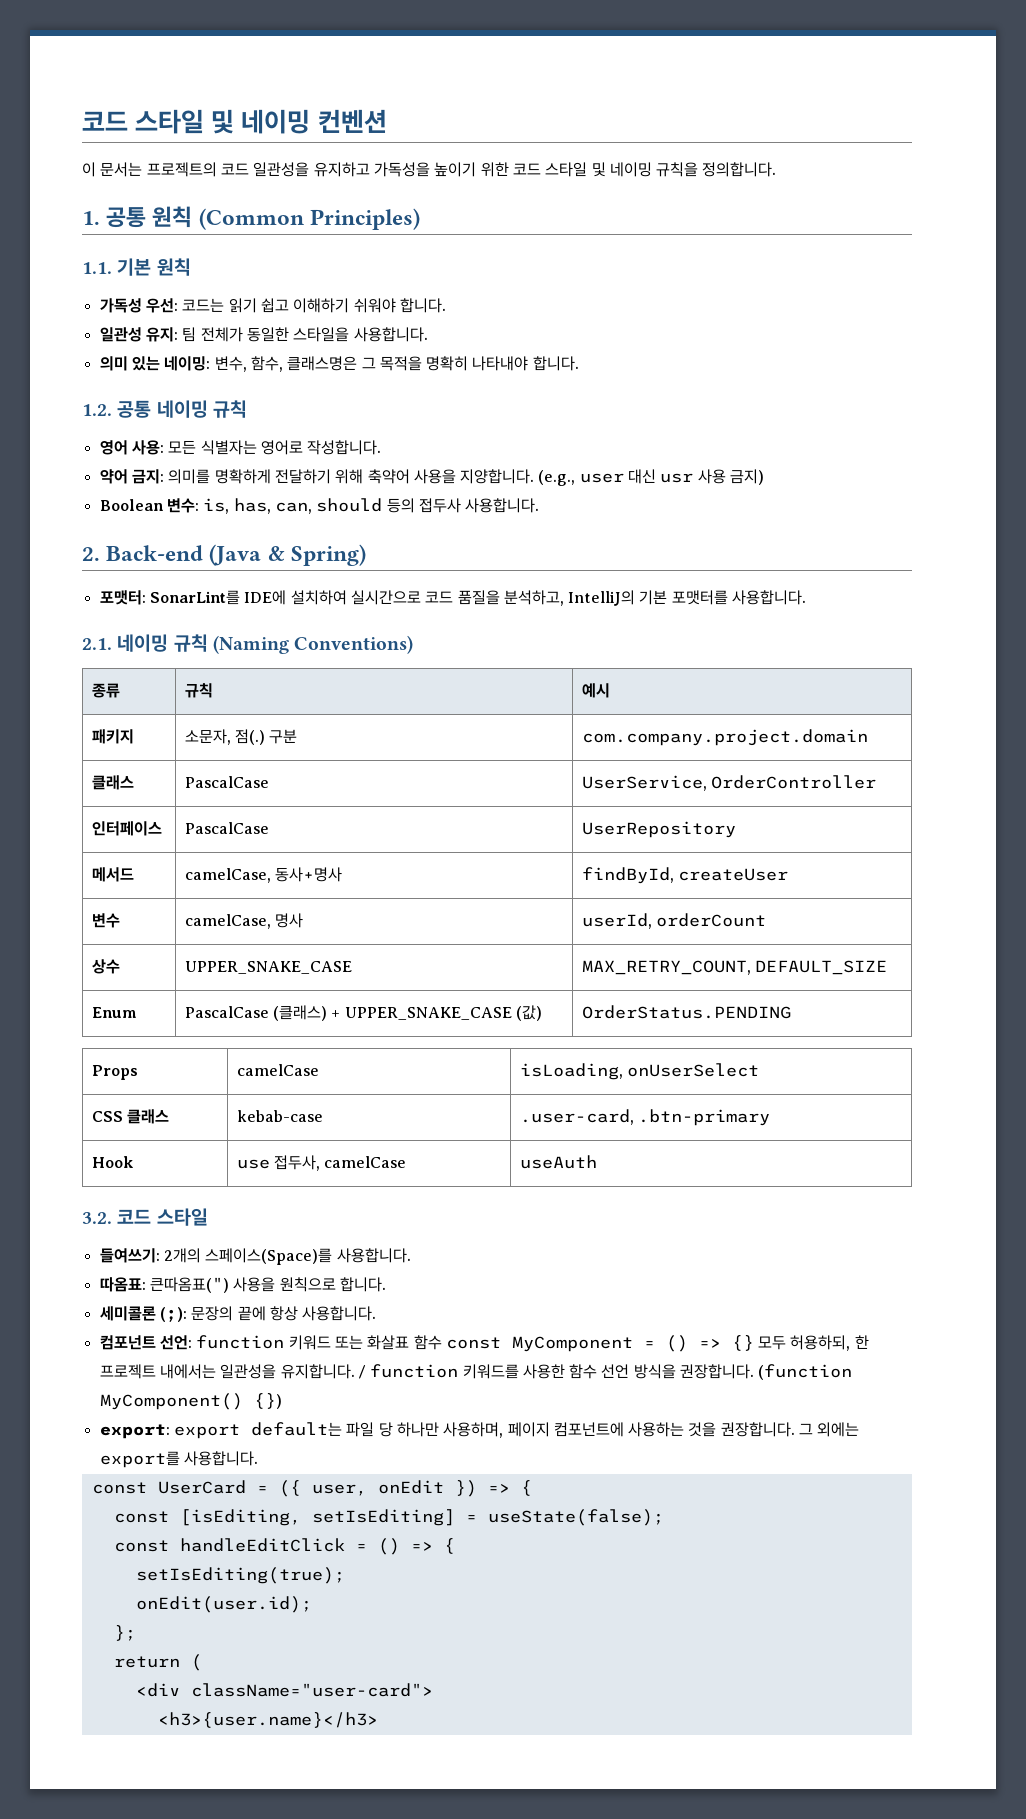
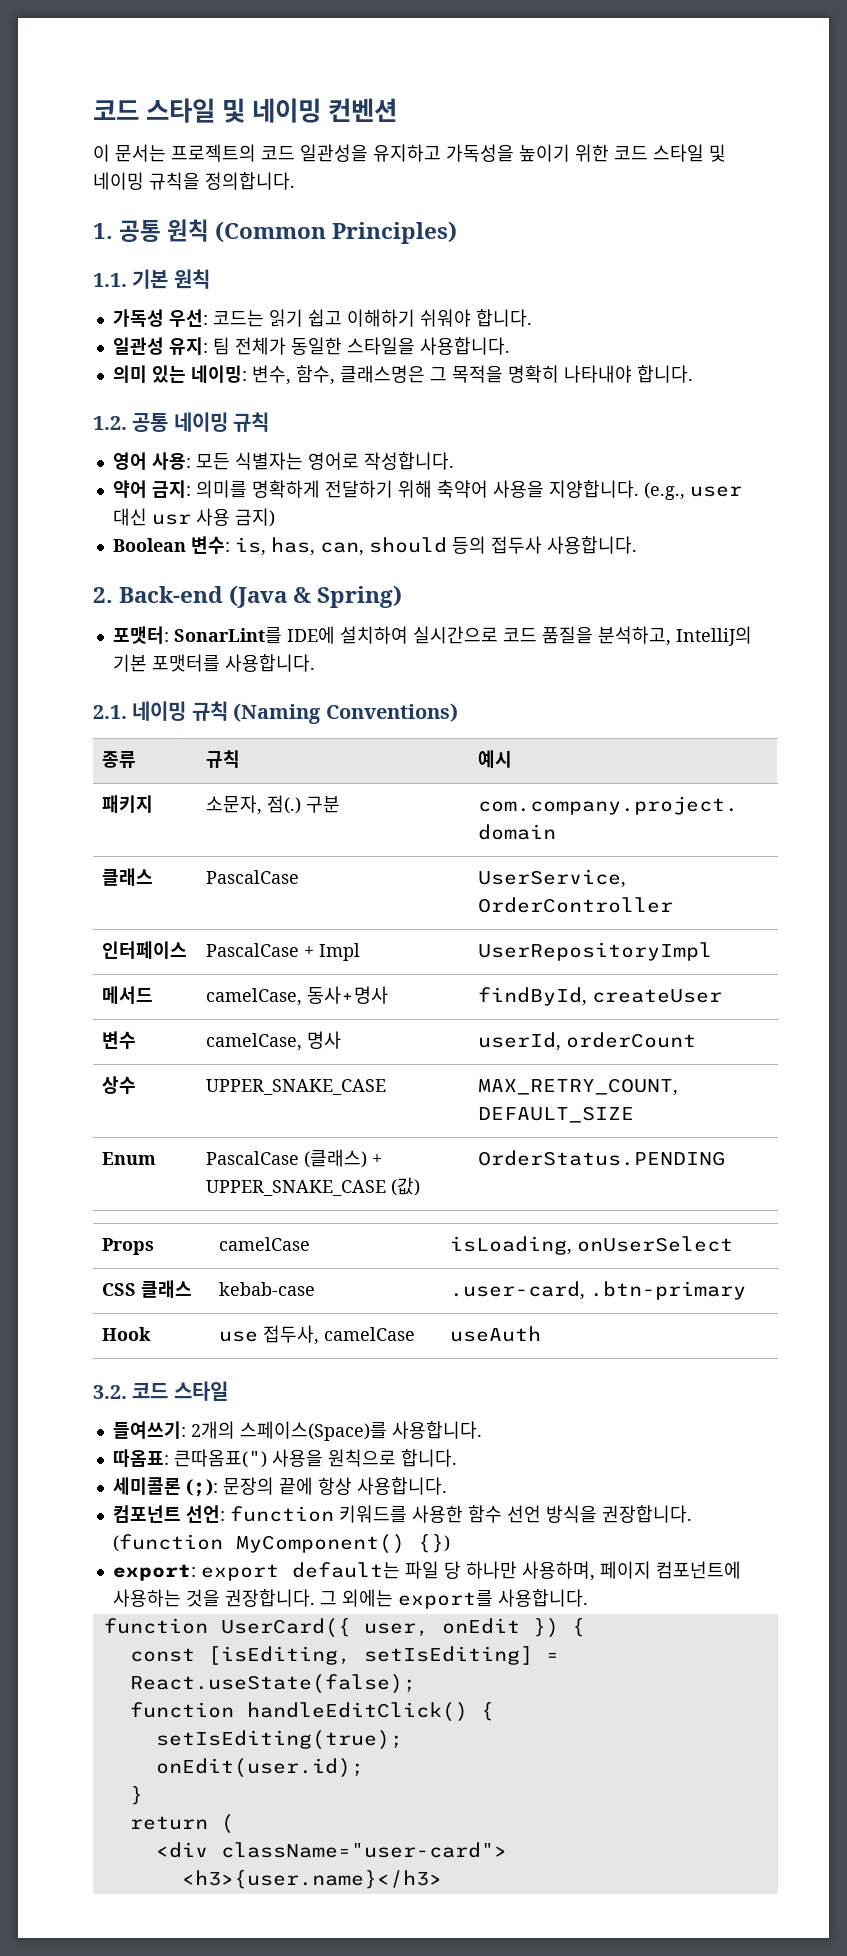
[581,821,736,838] | UserRepository -> [304,943,361,961] [478,942,713,961] + Impl | UserRepositoryImpl
[288,1335,869,1352] [99,1364,459,1379] 키워드 또는 화살표 함수 const MyComponent = () => {} 모두 허용하되, 한 프로젝트 내에서는 일관성을 유지합니다. / function -> (334, 1514) none
[91,1480,301,1497] const UserCard = ({ -> [103,1618,351,1638] function UserCard({
[487,1484,510,1493] => -> (559, 1628) none
[487,1509,664,1526] [113,1538,433,1555] useState(false); // const handleEditClick = () => -> [129,1674,416,1694] [129,1702,468,1722] React.useState(false); // function handleEditClick()
[113,1625,136,1641] }; -> [129,1786,143,1805] }

